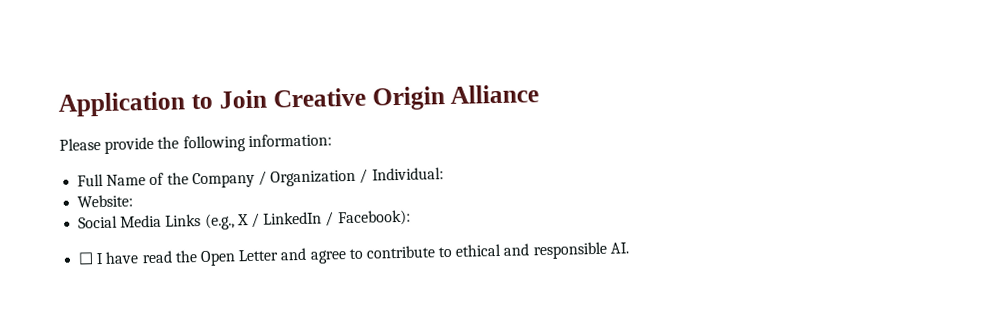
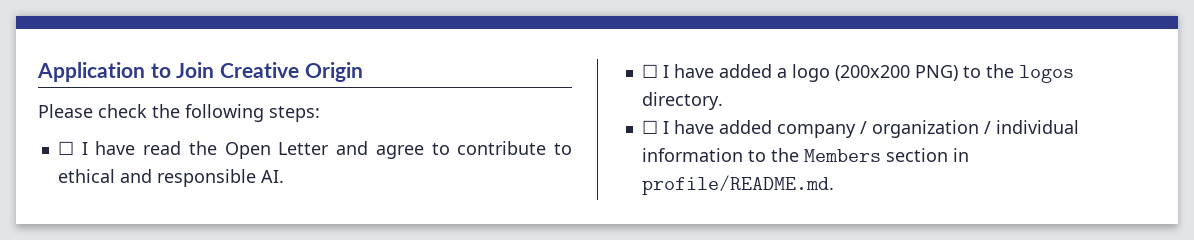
[450,84,540,104] Alliance -> (363, 72) none
[104,136,155,154] provide -> [98,104,147,118] check
[247,133,332,148] [77,167,444,189] [77,194,134,208] [78,209,411,230] information: // Full Name of the Company / Organization / Individual: // Website: // Social Media Links (e.g., X / LinkedIn / Facebook): -> [269,106,320,122] steps:
(629, 248) none -> [641,64,1074,83] [641,92,723,110] [641,120,1079,138] [641,148,969,162] [641,175,834,195] // ☐ I have added a logo (200x200 PNG) to the logos directory. // ☐ I have added company / organization / individual information to the Members section in profile/README.md.

